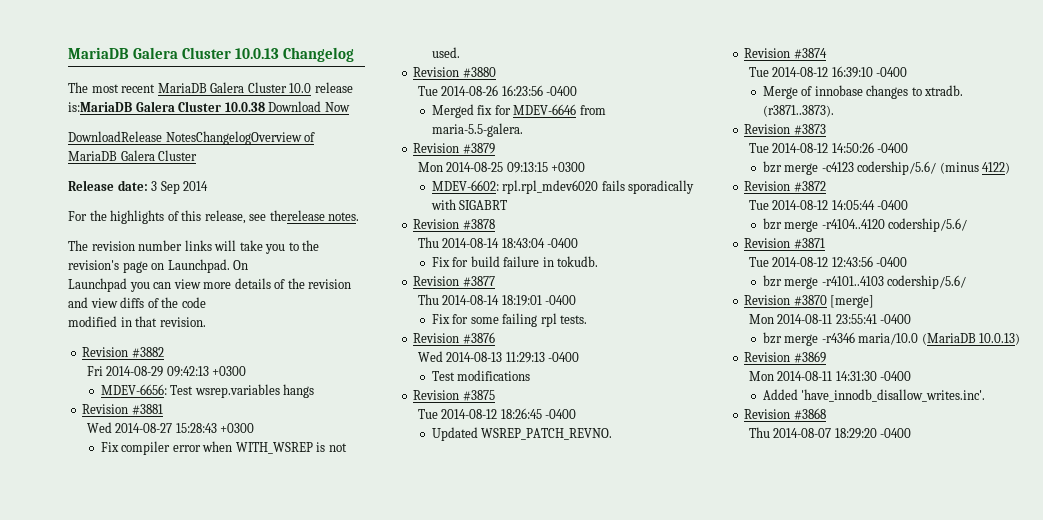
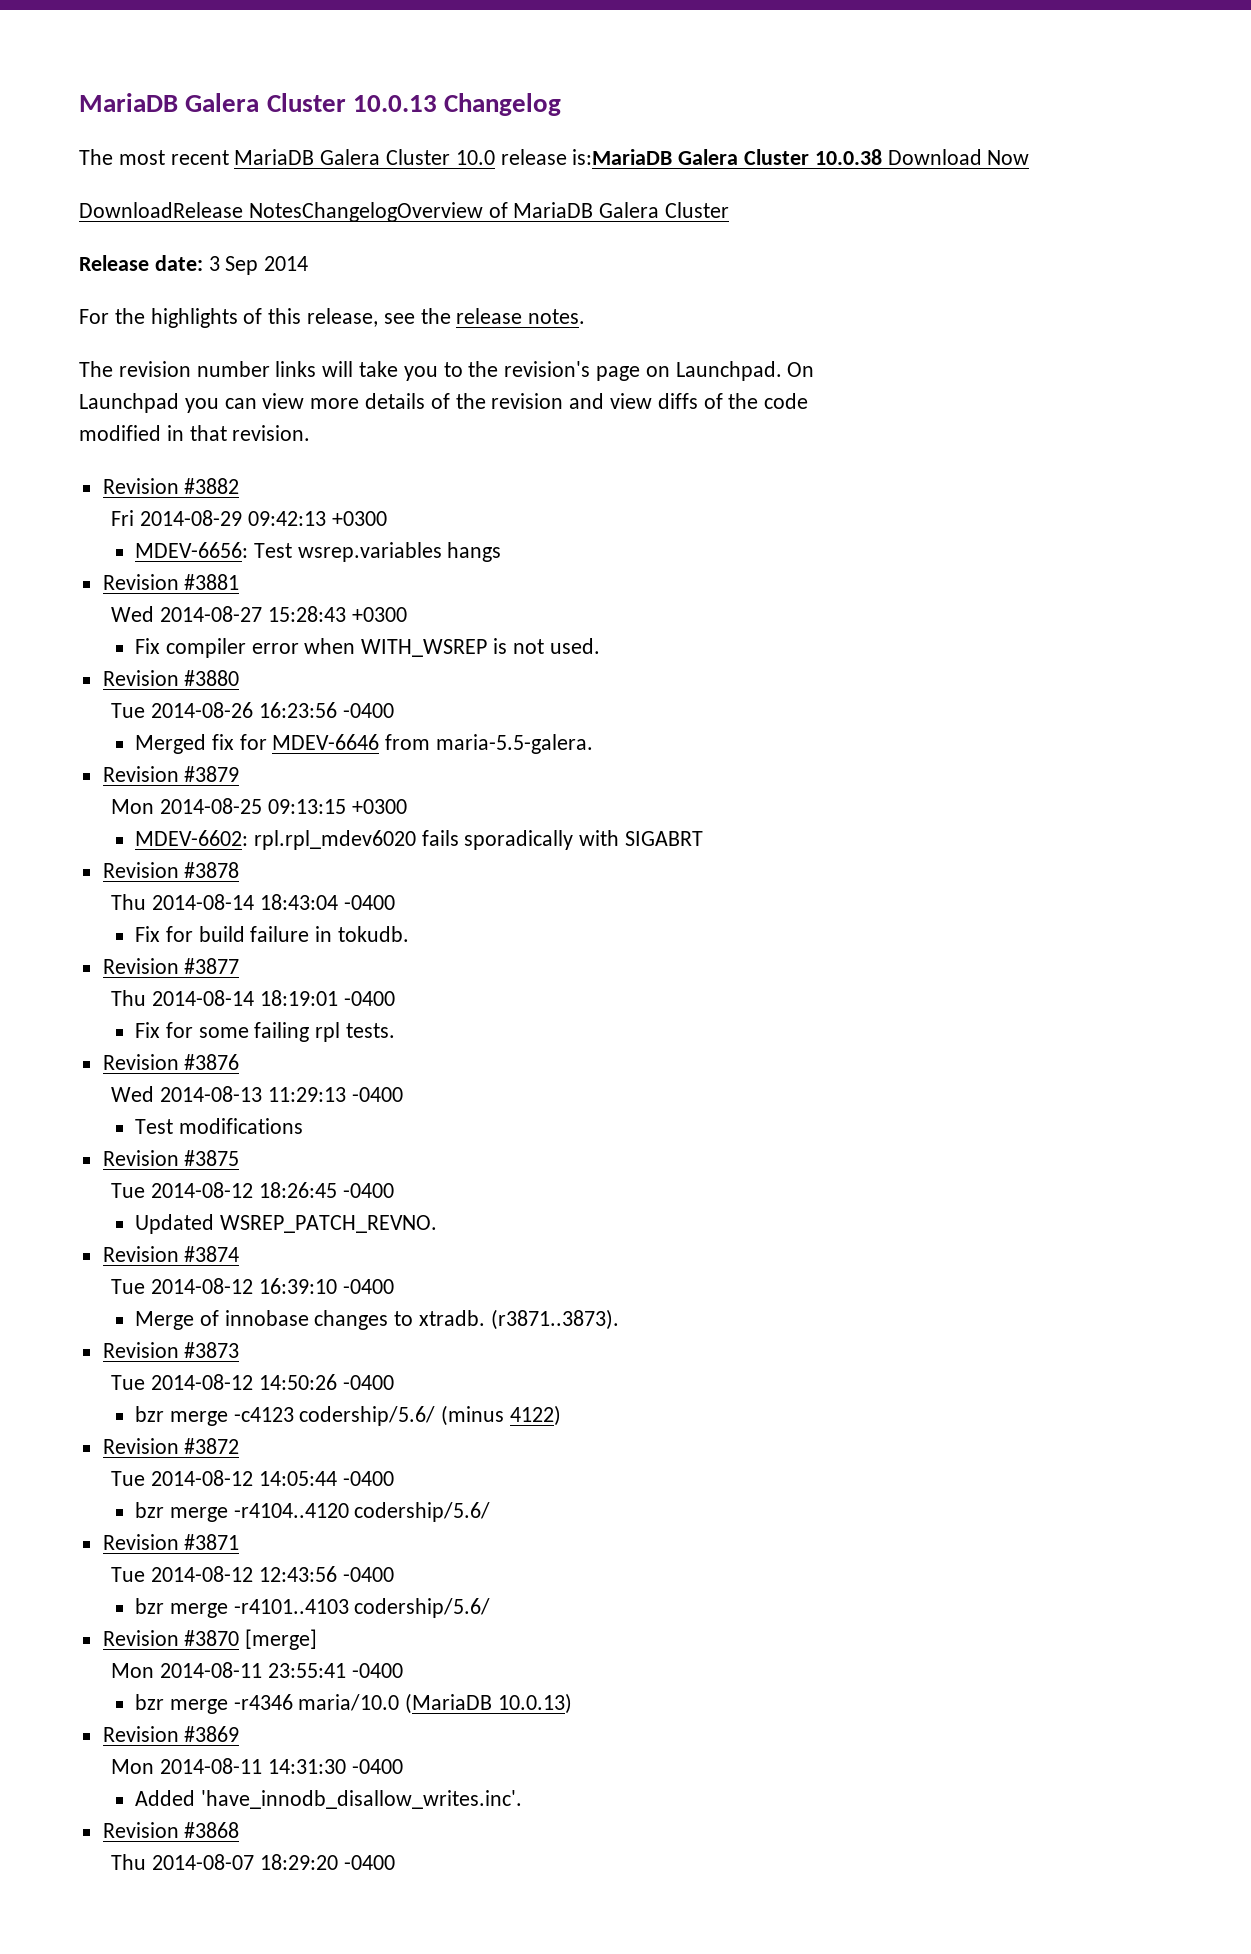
[269,210,325,221] therelease -> [420,308,523,324] the release

